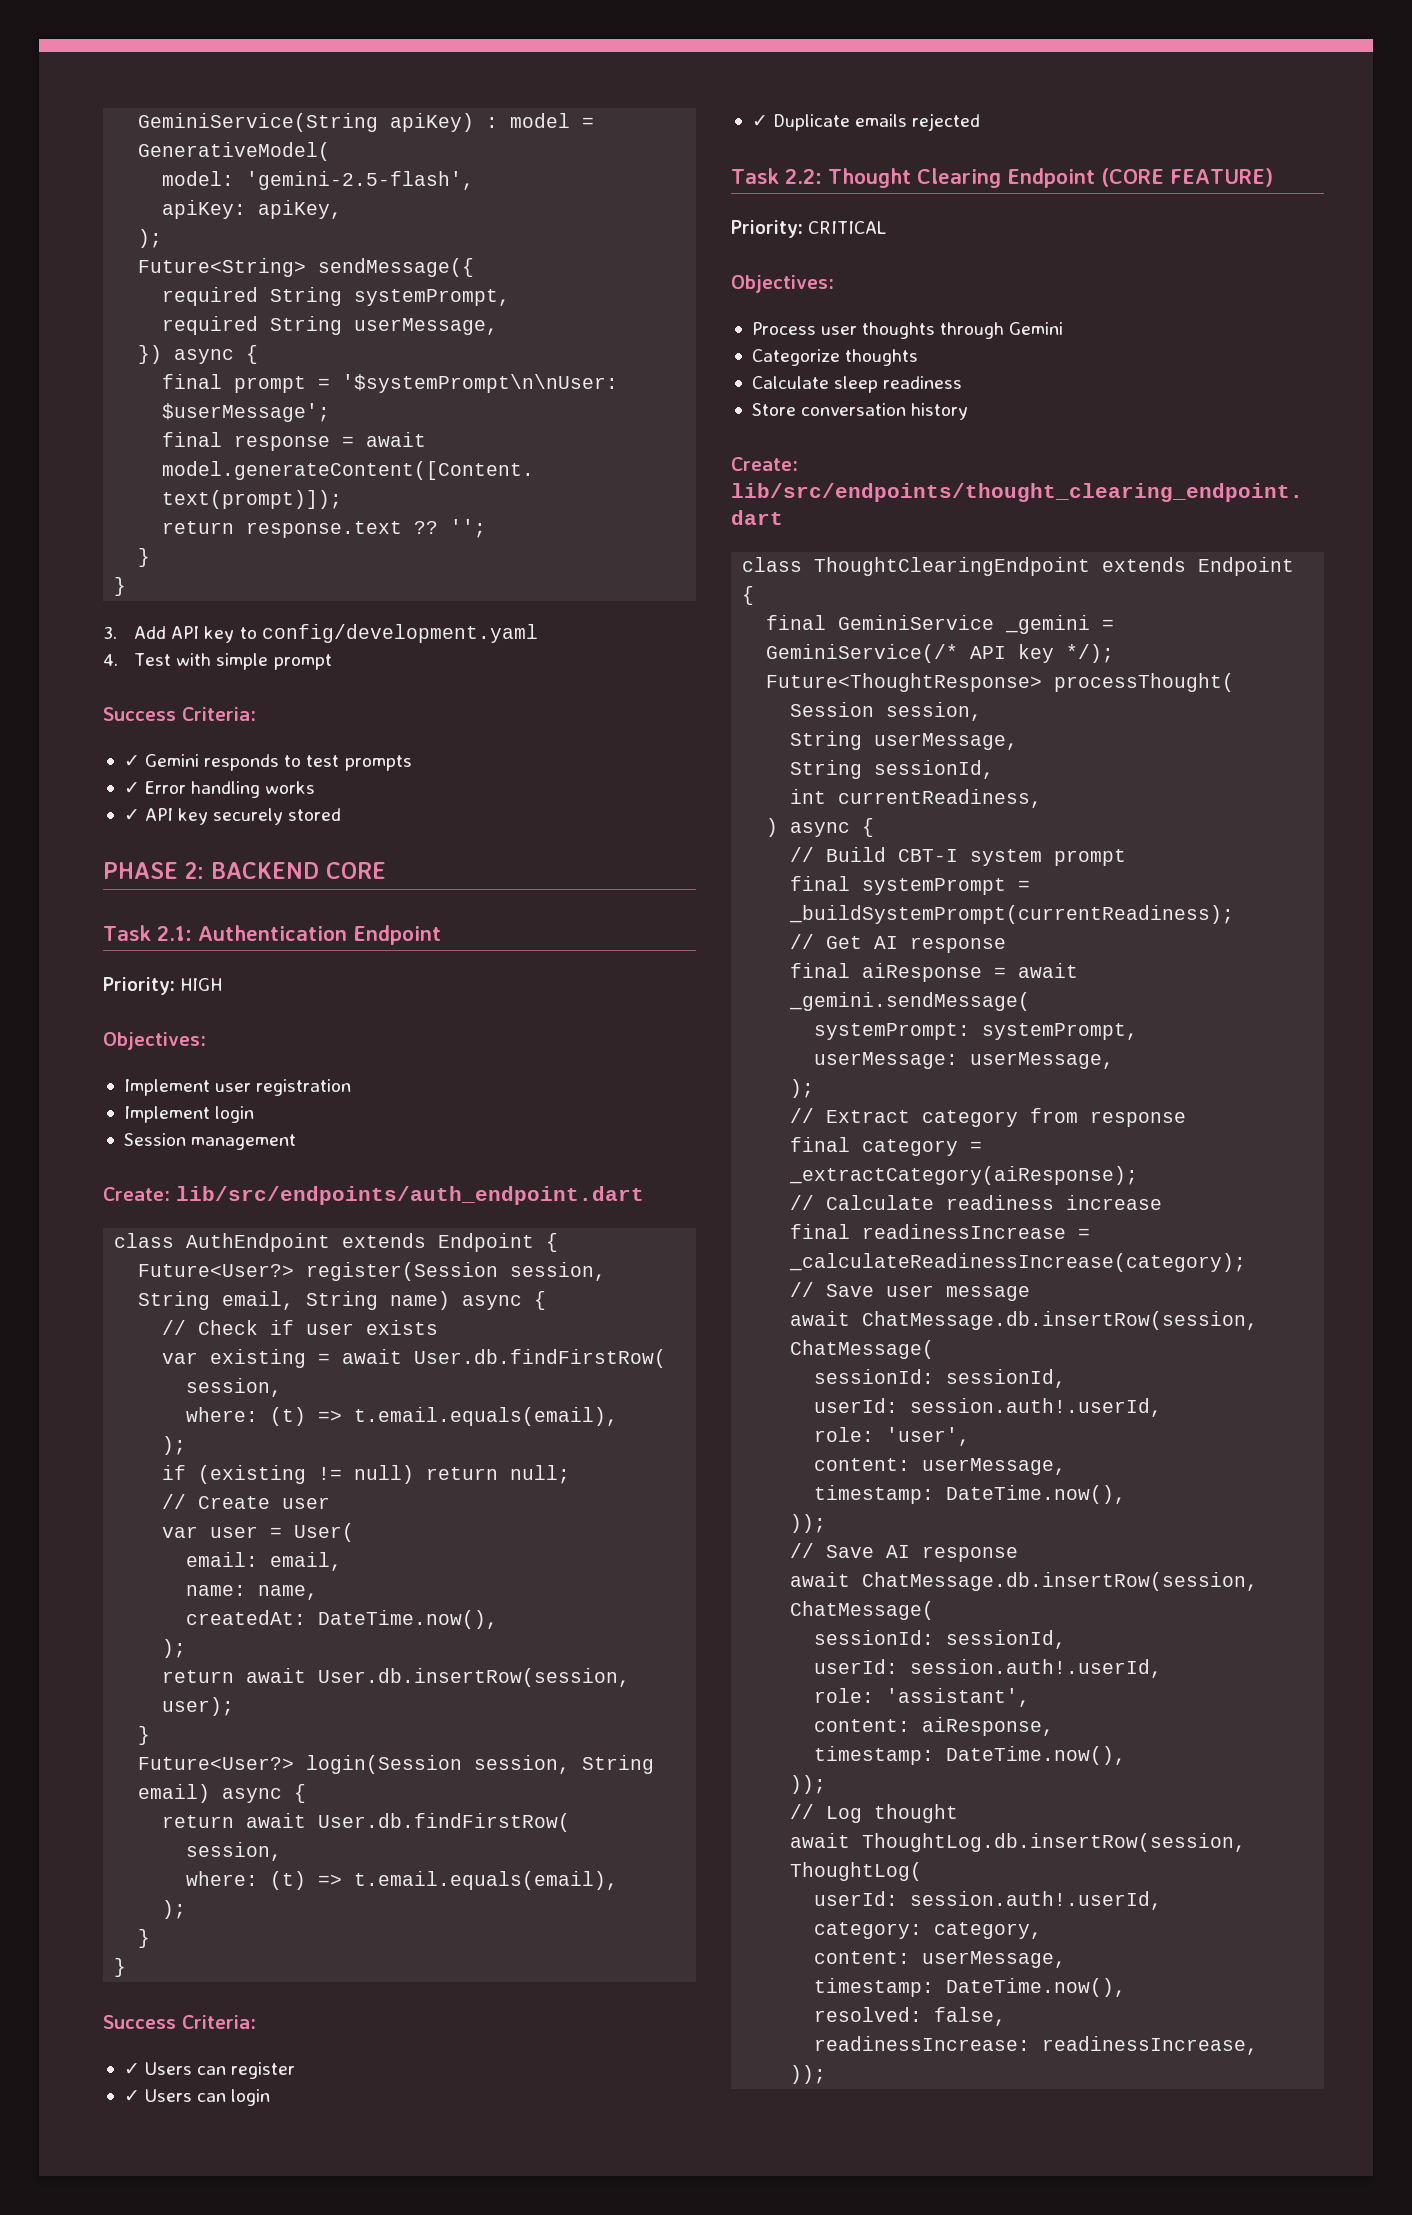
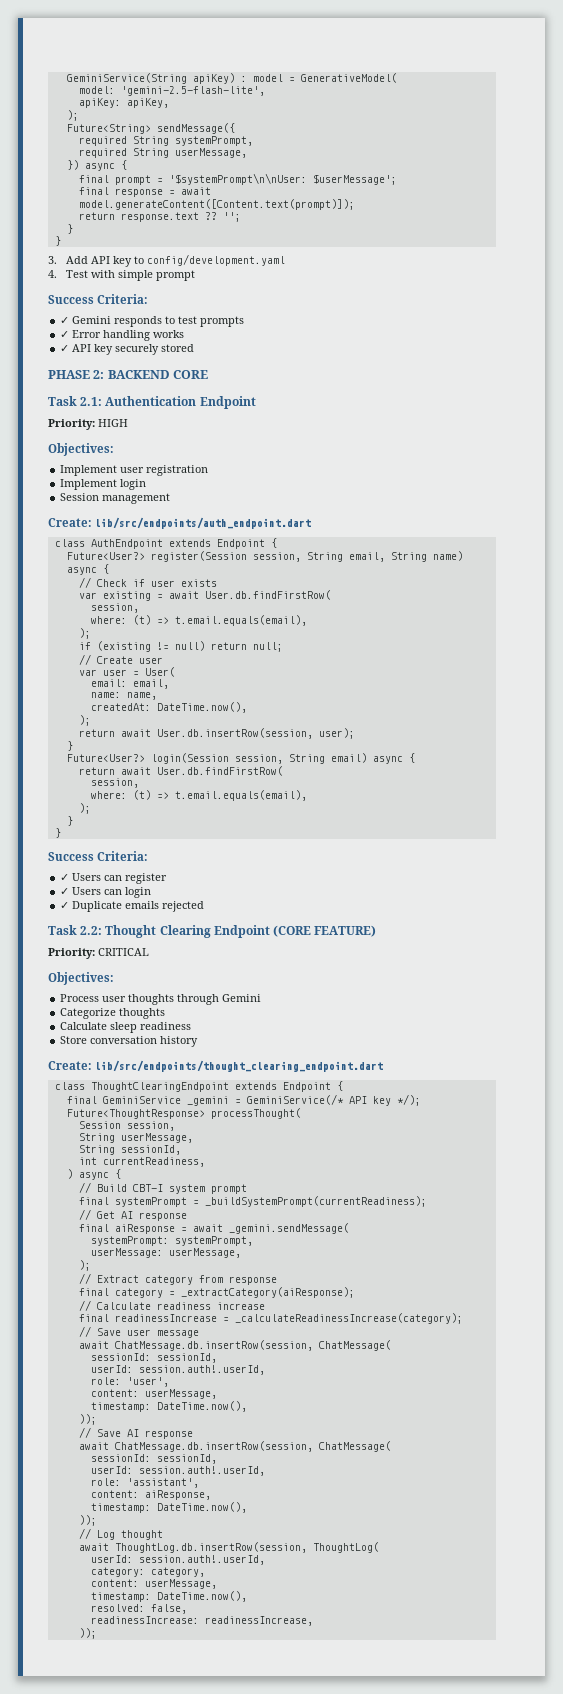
[246,171,475,190] 'gemini-2.5-flash', -> [120,86,265,96] 'gemini-2.5-flash-lite',

